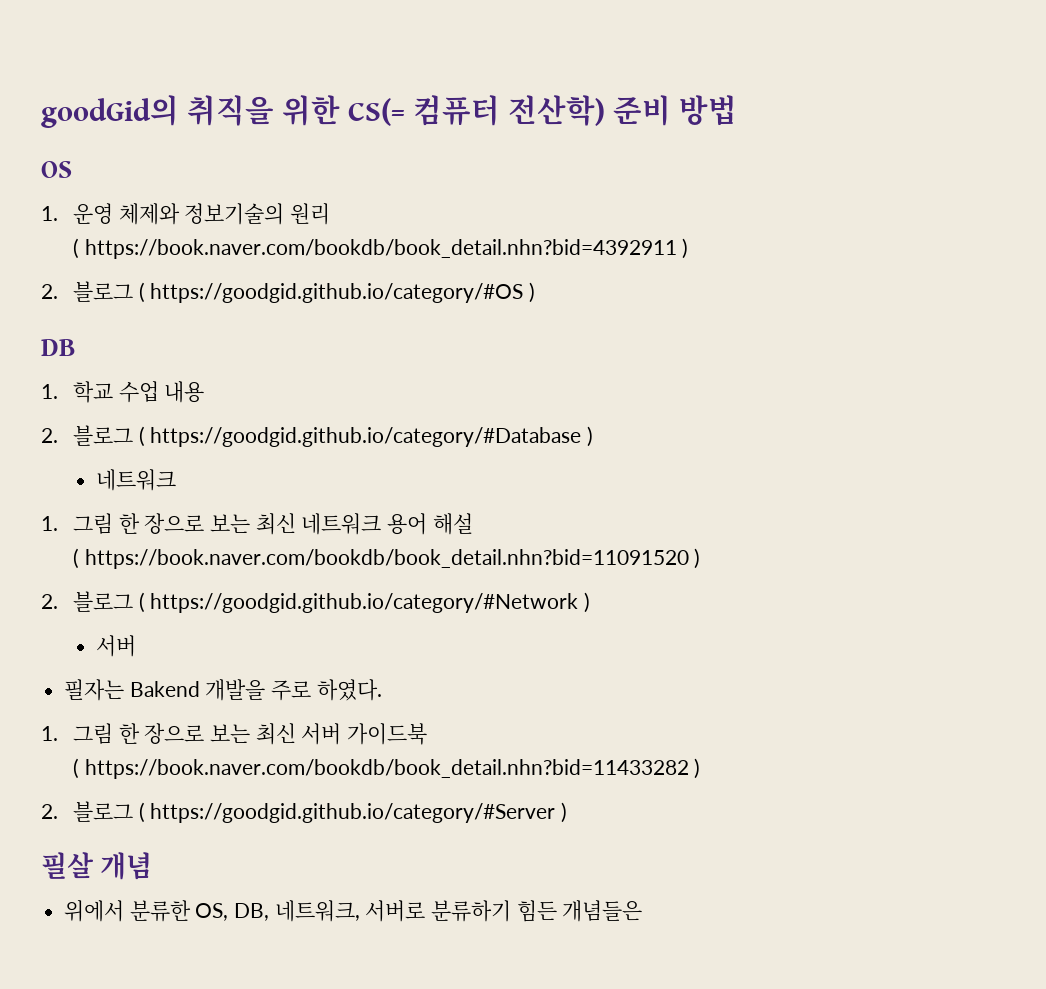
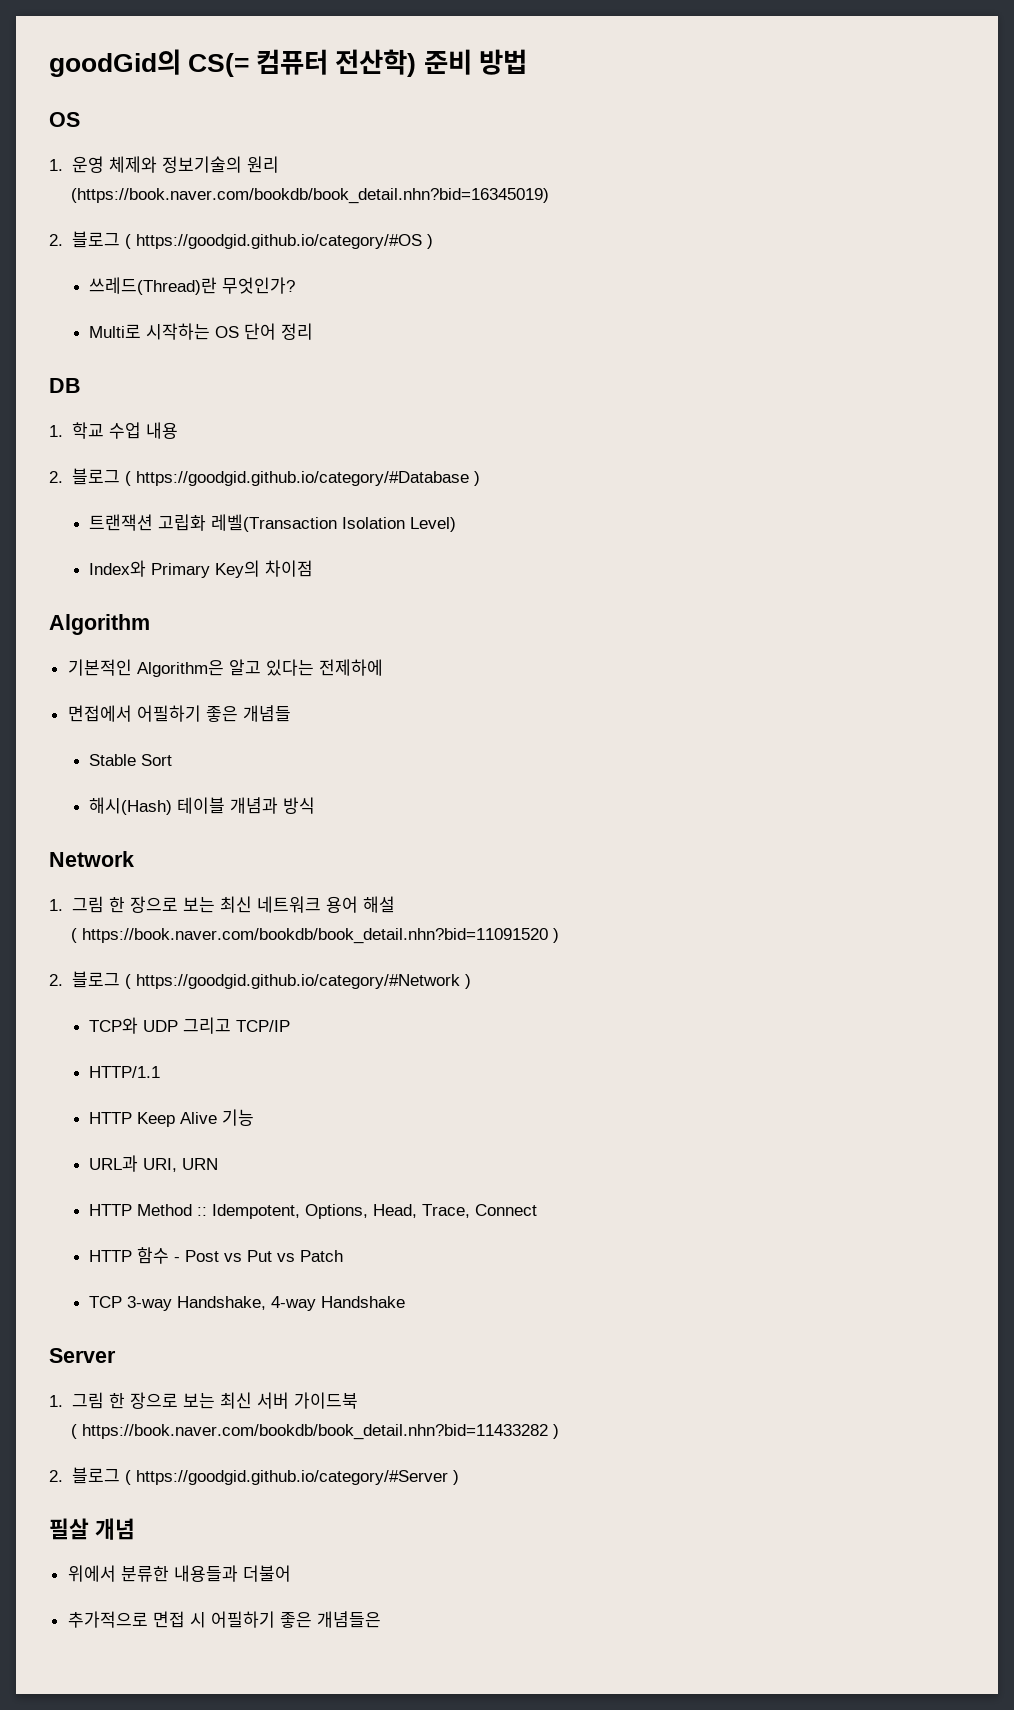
[187,95,340,126] 취직을 위한 -> (181, 63) none
[73,238,689,259] ( https://book.naver.com/bookdb/book_detail.nhn?bid=4392911 ) -> [70,188,549,204] (https://book.naver.com/bookdb/book_detail.nhn?bid=16345019)
(536, 292) none -> [89,277,296,295] [89,323,314,340] // 쓰레드(Thread)란 무엇인가? // Multi로 시작하는 OS 단어 정리
[96,469,177,491] 네트워크 -> [89,514,457,532] [89,560,314,578] [49,614,150,635] [67,659,383,677] [67,705,291,722] [89,754,173,766] [89,797,316,815] [49,851,134,867] 트랜잭션 고립화 레벨(Transaction Isolation Level) // Index와 Primary Key의 차이점 // Algorithm // 기본적인 Algorithm은 알고 있다는 전제하에 // 면접에서 어필하기 좋은 개념들 // Stable Sort // 해시(Hash) 테이블 개념과 방식 // Network
[96,635,137,657] [64,679,382,701] 서버 // 필자는 Bakend 개발을 주로 하였다. -> [89,1017,291,1034] [89,1066,161,1078] [89,1109,255,1127] [89,1155,219,1172] [89,1204,538,1219] [89,1247,344,1264] [89,1296,406,1311] [49,1348,116,1363] TCP와 UDP 그리고 TCP/IP // HTTP/1.1 // HTTP Keep Alive 기능 // URL과 URI, URN // HTTP Method :: Idempotent, Options, Head, Trace, Connect // HTTP 함수 - Post vs Put vs Patch // TCP 3-way Handshake, 4-way Handshake // Server
[195,900,557,922] OS, DB, 네트워크, 서버로 분류하기 힘든 -> [173,1565,291,1582] [67,1611,312,1628] 내용들과 더불어 // 추가적으로 면접 시 어필하기 좋은

